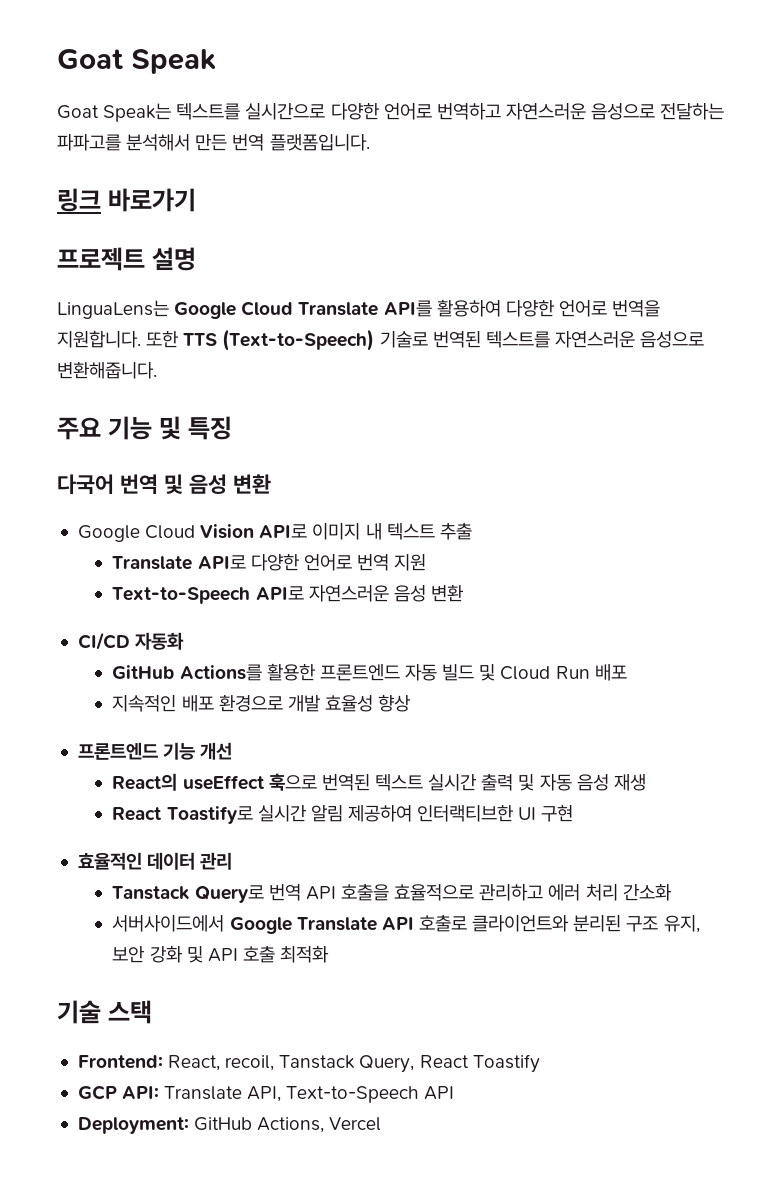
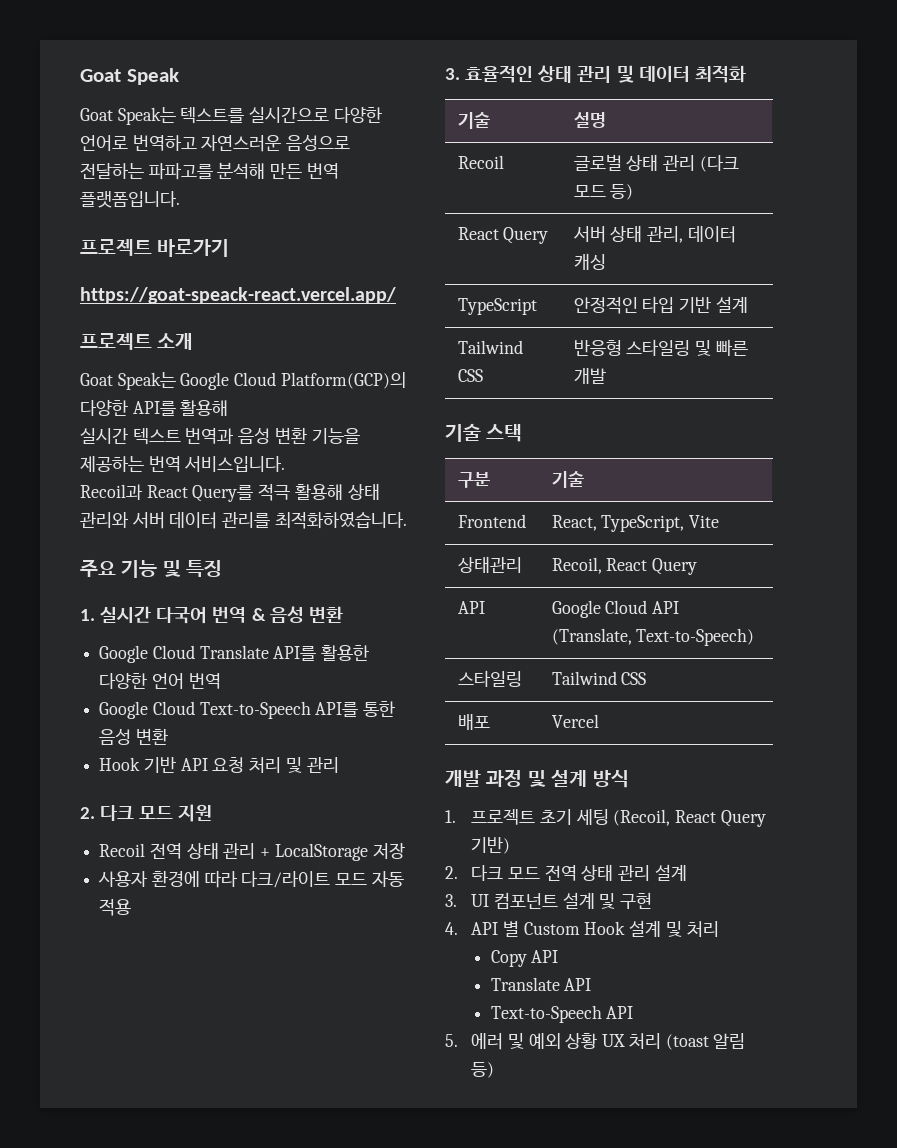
[126,134,191,151] 분석해서 -> [217,162,266,179] 분석해
[57,188,101,212] 링크 -> [80,239,152,256] 프로젝트
[57,247,196,271] [57,299,661,319] [57,329,705,351] [57,361,157,379] // 프로젝트 설명 // LinguaLens는 Google Cloud Translate API를 활용하여 다양한 언어로 번역을 지원합니다. 또한 TTS (Text-to-Speech) 기술로 번역된 텍스트를 자연스러운 음성으로 변환해줍니다. -> [80,287,396,304] [80,333,194,350] [80,372,406,390] [80,399,229,416] [80,427,360,445] [80,456,286,472] [80,483,380,502] [80,511,407,529] // https://goat-speack-react.vercel.app/ // 프로젝트 소개 // Goat Speak는 Google Cloud Platform(GCP)의 다양한 API를 활용해 // 실시간 텍스트 번역과 음성 변환 기능을 제공하는 번역 서비스입니다. // Recoil과 React Query를 적극 활용해 상태 관리와 서버 데이터 관리를 최적화하였습니다.
(232, 428) none -> [80,606,152,623] 1. 실시간
[164,474,183,494] 및 -> [251,608,266,621] &
[200,522,472,540] [112,554,427,571] [112,584,463,604] [77,632,185,650] [112,663,627,681] [112,694,412,712] [77,742,233,760] [112,773,646,791] [112,805,574,824] [77,852,233,870] [112,883,672,903] [112,914,700,934] [112,945,330,963] [57,1000,152,1024] [77,1054,540,1073] [77,1085,454,1103] [77,1117,382,1134] Vision API로 이미지 내 텍스트 추출 // Translate API로 다양한 언어로 번역 지원 // Text-to-Speech API로 자연스러운 음성 변환 // CI/CD 자동화 // GitHub Actions를 활용한 프론트엔드 자동 빌드 및 Cloud Run 배포 // 지속적인 배포 환경으로 개발 효율성 향상 // 프론트엔드 기능 개선 // React의 useEffect 훅으로 번역된 텍스트 실시간 출력 및 자동 음성 재생 // React Toastify로 실시간 알림 제공하여 인터랙티브한 UI 구현 // 효율적인 데이터 관리 // Tanstack Query로 번역 API 호출을 효율적으로 관리하고 에러 처리 간소화 // 서버사이드에서 Google Translate API 호출로 클라이언트와 분리된 구조 유지, 보안 강화 및 API 호출 최적화 // 기술 스택 // Frontend: React, recoil, Tanstack Query, React Toastify // GCP API: Translate API, Text-to-Speech API // Deployment: GitHub Actions, Vercel -> [199,645,370,661] [99,672,221,689] [99,701,396,719] [99,728,168,745] [99,757,339,773] [80,804,213,822] [99,842,405,861] [98,870,404,888] [99,899,132,916] [445,65,746,83] [457,112,490,129] [573,112,606,128] [457,155,504,169] [573,154,739,172] [573,184,634,200] [457,227,549,244] [572,225,736,243] [573,253,606,270] [457,298,537,315] [573,296,748,314] [457,340,523,354] [457,369,483,382] [573,339,748,356] [573,368,606,384] [445,423,523,442] [457,472,490,488] [551,471,584,488] [457,514,526,528] [551,515,720,532] [457,556,522,573] [551,557,698,575] [457,601,485,614] [551,600,680,618] [551,628,755,646] [457,670,522,687] [551,671,647,685] [457,714,490,730] [551,714,599,728] [445,769,629,788] [445,809,766,827] [471,837,511,854] [445,864,687,881] [445,892,653,909] [445,920,719,937] [490,950,559,967] [490,977,592,991] [490,1005,634,1023] [445,1033,746,1050] [471,1062,495,1078] Translate API를 활용한 다양한 언어 번역 // Google Cloud Text-to-Speech API를 통한 음성 변환 // Hook 기반 API 요청 처리 및 관리 // 2. 다크 모드 지원 // Recoil 전역 상태 관리 + LocalStorage 저장 // 사용자 환경에 따라 다크/라이트 모드 자동 적용 // 3. 효율적인 상태 관리 및 데이터 최적화 // 기술 | 설명 // Recoil | 글로벌 상태 관리 (다크 모드 등) // React Query | 서버 상태 관리, 데이터 캐싱 // TypeScript | 안정적인 타입 기반 설계 // Tailwind CSS | 반응형 스타일링 및 빠른 개발 // 기술 스택 // 구분 | 기술 // Frontend | React, TypeScript, Vite // 상태관리 | Recoil, React Query // API | Google Cloud API (Translate, Text-to-Speech) // 스타일링 | Tailwind CSS // 배포 | Vercel // 개발 과정 및 설계 방식 // 1. 프로젝트 초기 세팅 (Recoil, React Query 기반) // 2. 다크 모드 전역 상태 관리 설계 // 3. UI 컴포넌트 설계 및 구현 // 4. API 별 Custom Hook 설계 및 처리 // Copy API // Translate API // Text-to-Speech API // 5. 에러 및 예외 상황 UX 처리 (toast 알림 등)

